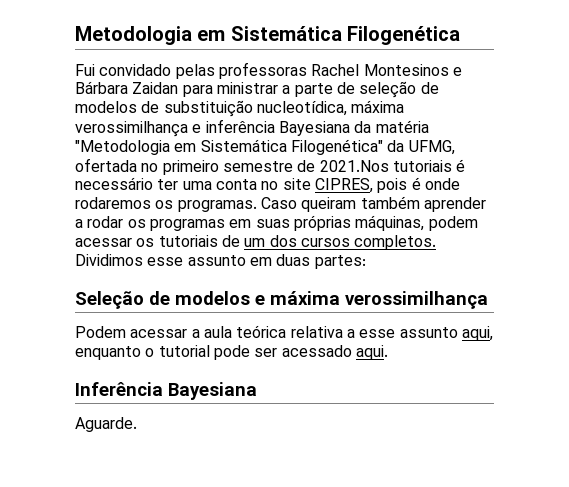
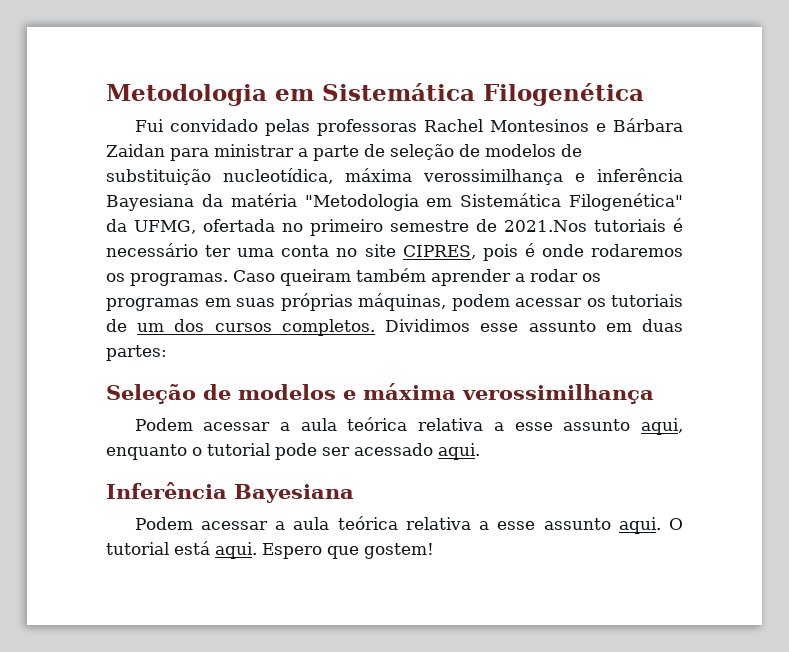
[75,417,137,432] Aguarde. -> [134,516,684,534] [106,541,434,559] Podem acessar a aula teórica relativa a esse assunto aqui. O tutorial está aqui. Espero que gostem!

